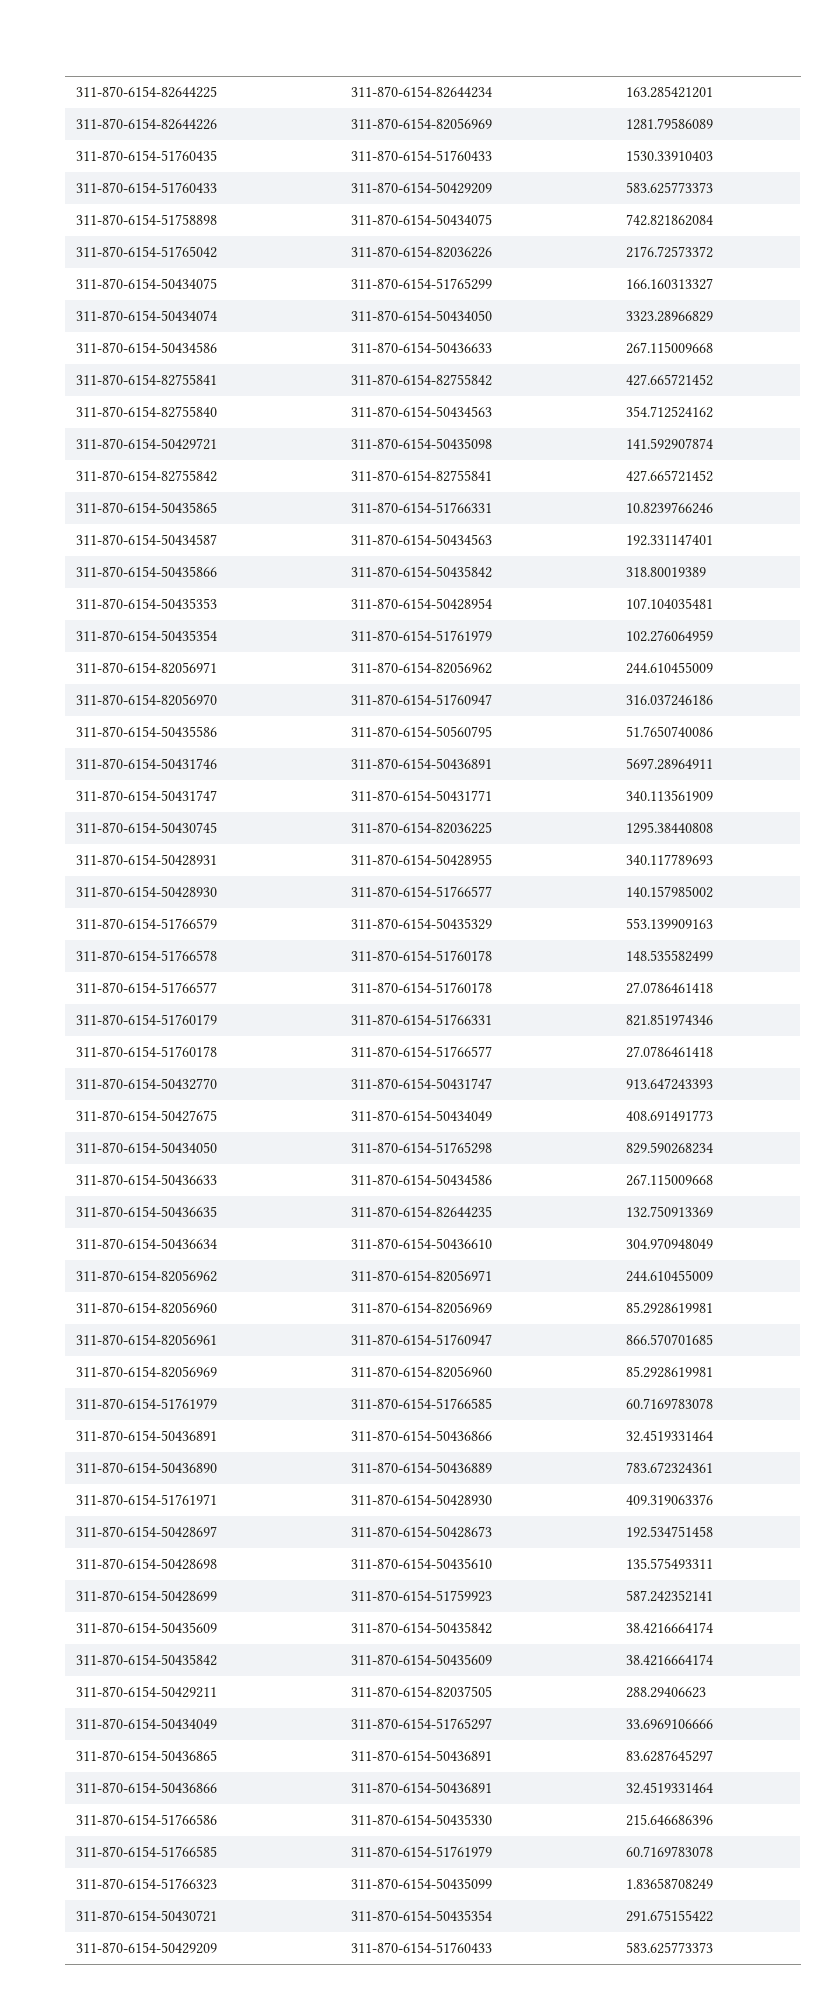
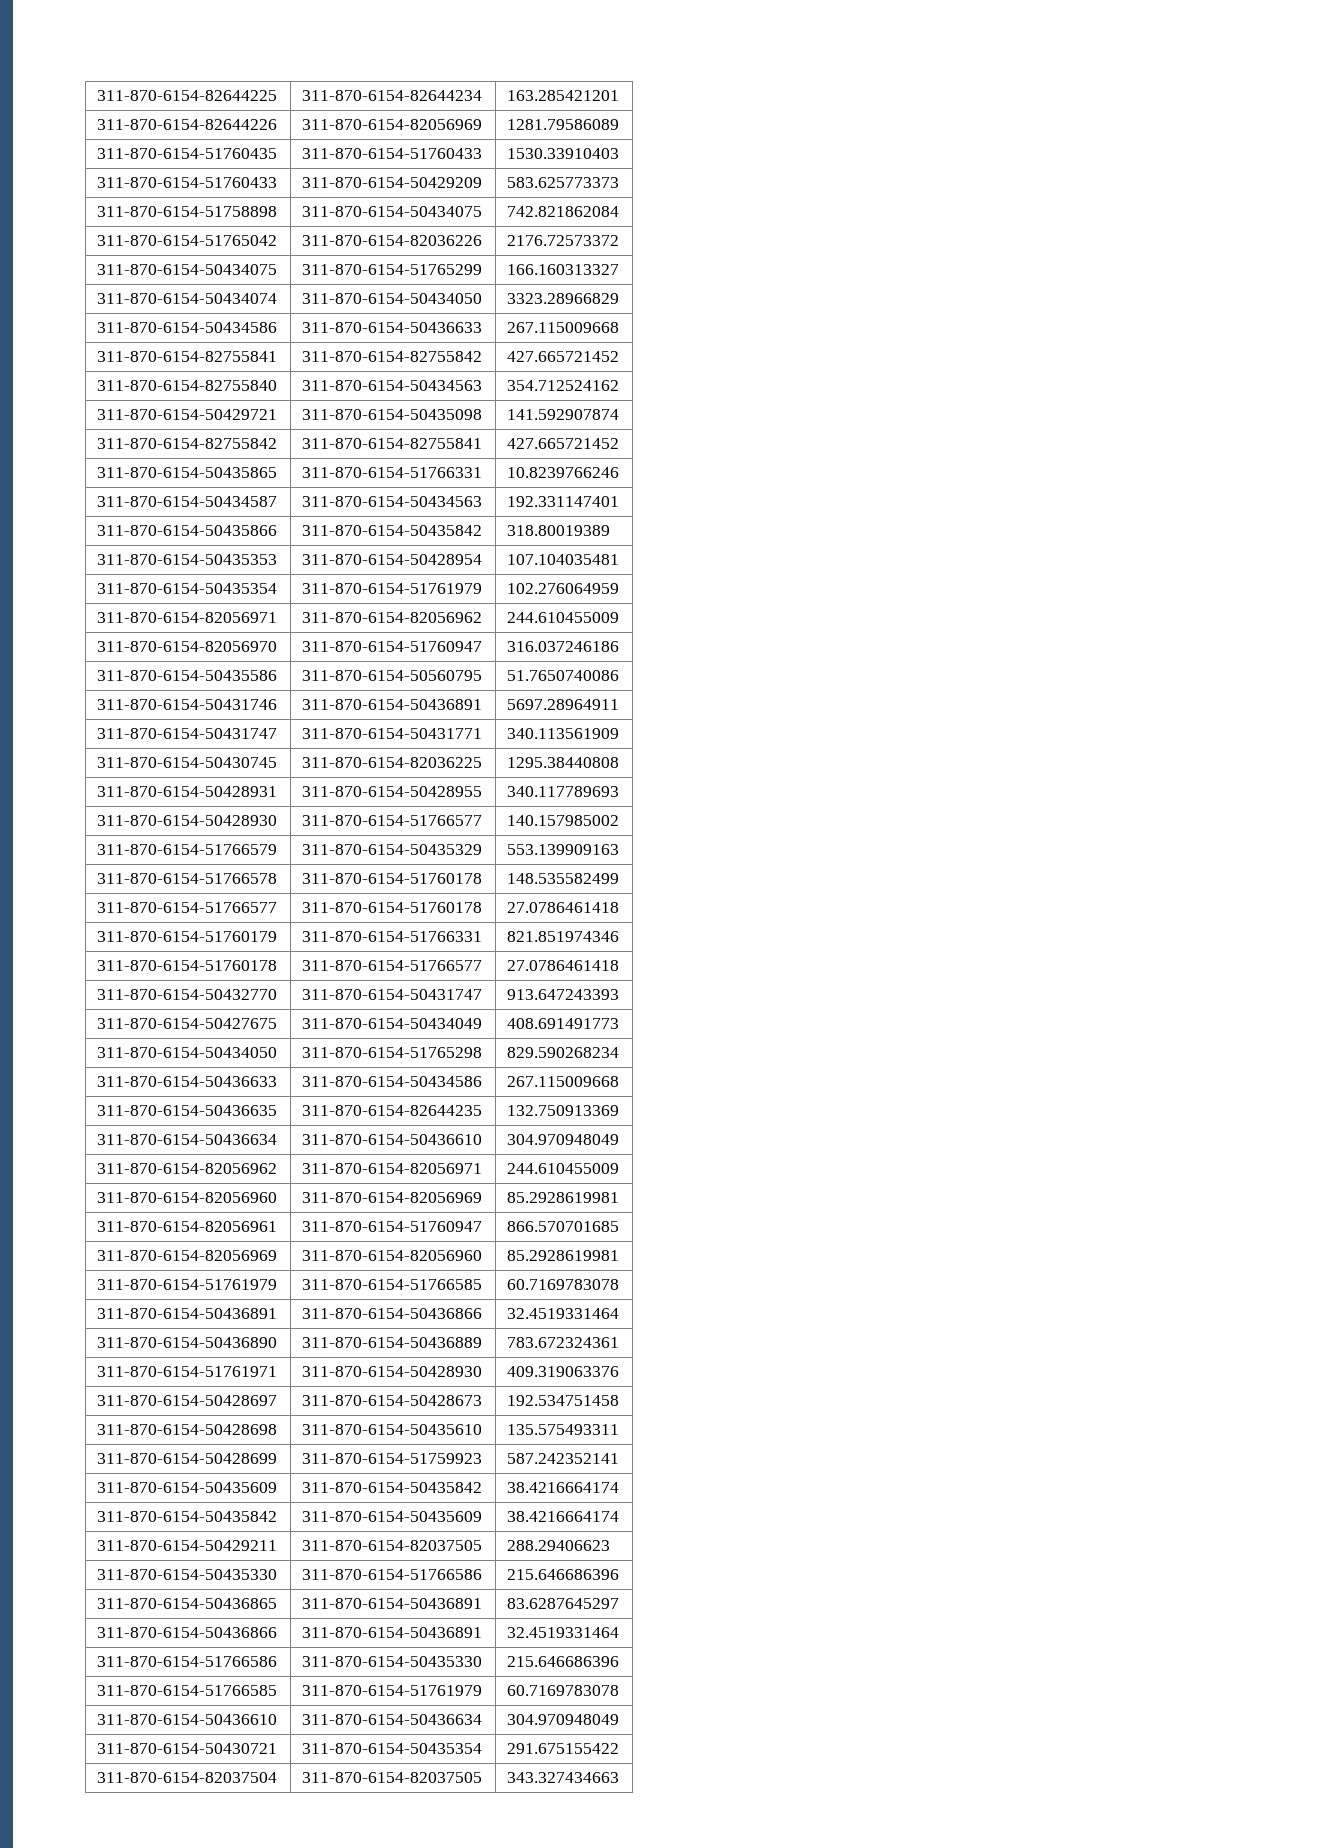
[75,1718,217,1729] [350,1718,492,1730] [625,1719,713,1729] 311-870-6154-50434049 | 311-870-6154-51765297 | 33.6969106666 -> [97,1569,278,1580] [302,1569,483,1580] [507,1569,620,1580] 311-870-6154-50435330 | 311-870-6154-51766586 | 215.646686396
[75,1878,217,1890] [350,1878,492,1889] [625,1878,713,1890] 311-870-6154-51766323 | 311-870-6154-50435099 | 1.83658708249 -> [97,1714,278,1725] [302,1714,483,1725] [507,1714,620,1725] 311-870-6154-50436610 | 311-870-6154-50436634 | 304.970948049
[75,1942,217,1954] [350,1942,492,1953] [625,1942,713,1954] 311-870-6154-50429209 | 311-870-6154-51760433 | 583.625773373 -> [97,1772,278,1783] [302,1772,483,1783] [507,1772,620,1783] 311-870-6154-82037504 | 311-870-6154-82037505 | 343.327434663

